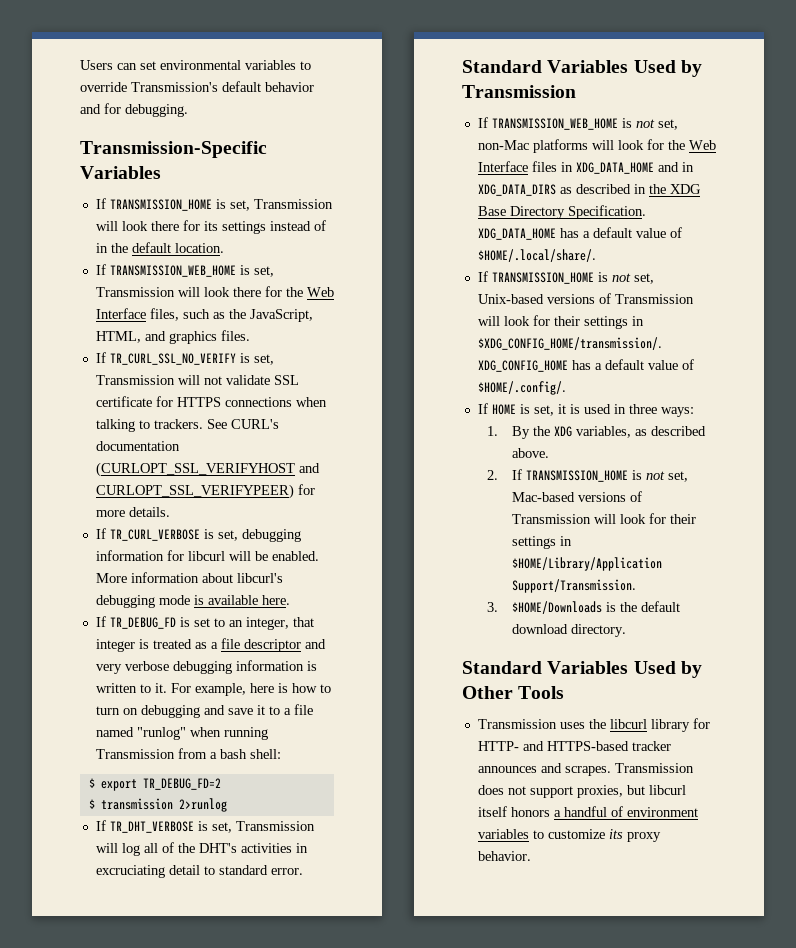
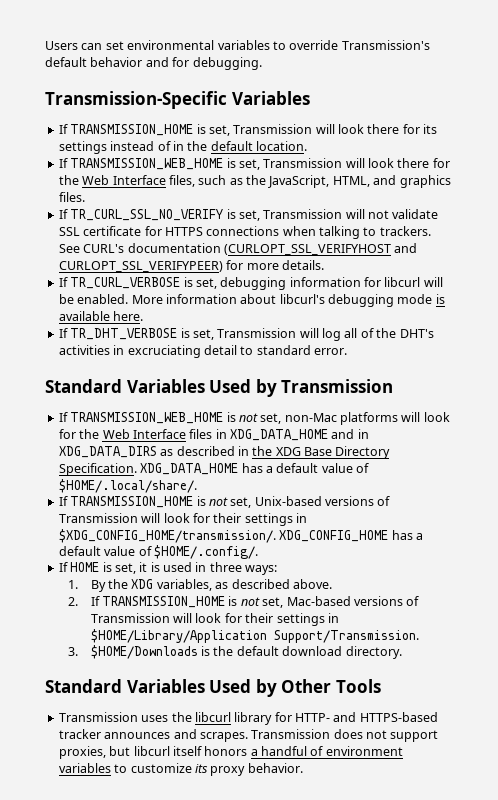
[95,616,314,630] [95,638,326,652] [95,660,317,674] [95,683,331,696] [95,704,313,718] [95,727,268,740] [95,748,281,759] [88,778,221,791] [88,798,227,812] // If TR_DEBUG_FD is set to an integer, that integer is treated as a file descriptor and very verbose debugging information is written to it. For example, here is how to turn on debugging and save it to a file named "runlog" when running Transmission from a bash shell: // $ export TR_DEBUG_FD=2 // $ transmission 2>runlog -> (144, 316) none

